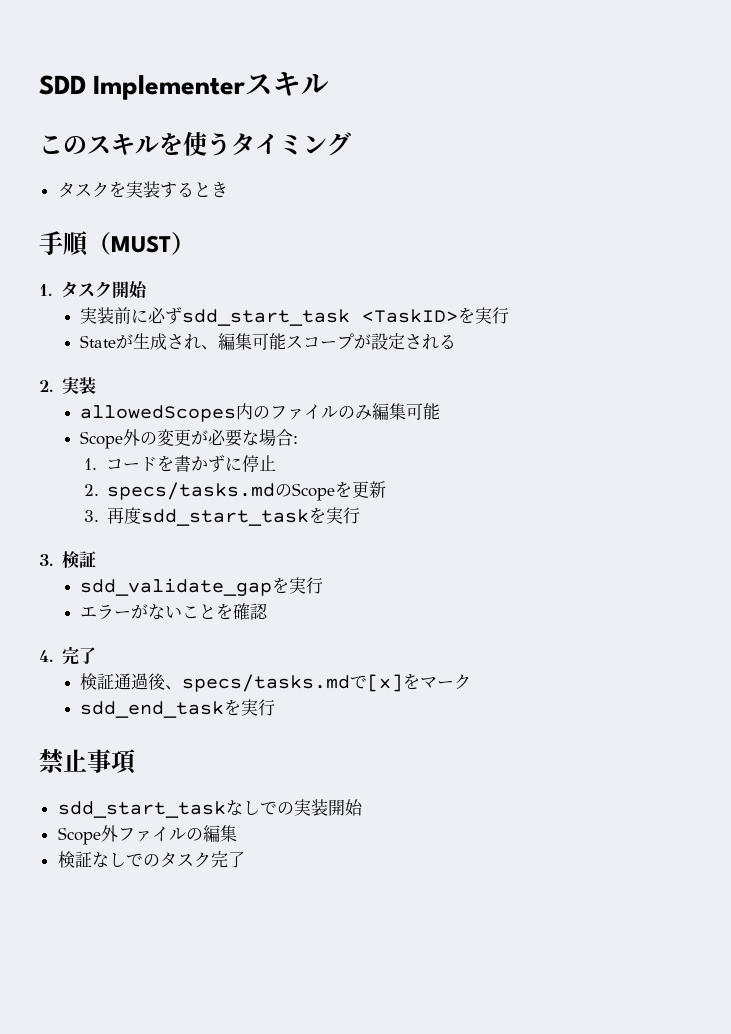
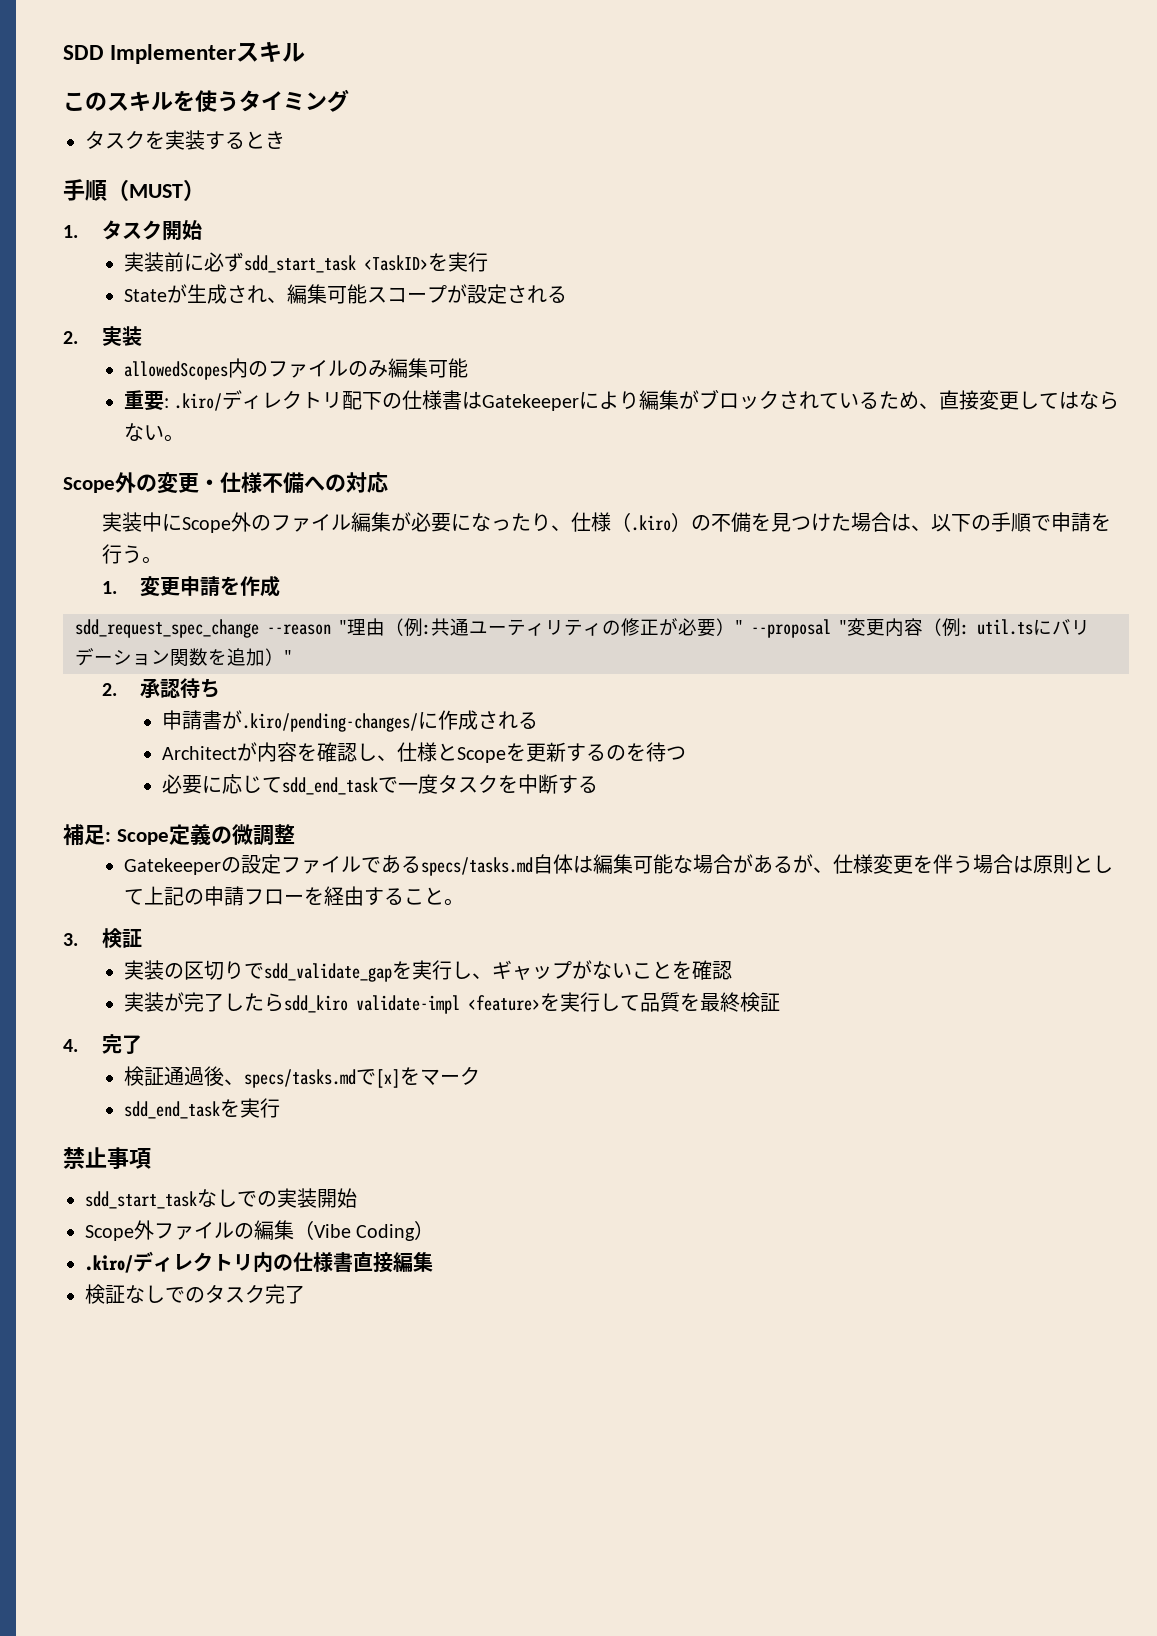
[80,429,299,449] [83,455,277,472] [83,481,387,501] [83,507,361,526] Scope外の変更が必要な場合: // 1.コードを書かずに停止 // 2. specs/tasks.mdのScopeを更新 // 3.再度sdd_start_taskを実行 -> [123,389,1120,411] [123,423,184,442] [63,472,388,494] [101,512,1111,533] [101,544,162,564] [101,575,281,597] [75,618,1090,638] [75,648,292,666] [101,678,221,698] [162,710,539,732] [162,742,687,763] [162,774,599,795] [63,824,295,846] [123,854,1113,876] [123,886,464,906] 重要: .kiro/ディレクトリ配下の仕様書はGatekeeperにより編集がブロックされているため、直接変更してはならない。 // Scope外の変更・仕様不備への対応 // 実装中にScope外のファイル編集が必要になったり、仕様（.kiro）の不備を見つけた場合は、以下の手順で申請を行う。 // 1.変更申請を作成 // sdd_request_spec_change --reason "理由（例:共通ユーティリティの修正が必要）" --proposal "変更内容（例: util.tsにバリデーション関数を追加）" // 2.承認待ち // 申請書が.kiro/pending-changes/に作成される // Architectが内容を確認し、仕様とScopeを更新するのを待つ // 必要に応じてsdd_end_taskで一度タスクを中断する // 補足: Scope定義の微調整 // Gatekeeperの設定ファイルであるspecs/tasks.md自体は編集可能な場合があるが、仕様変更を伴う場合は原則として上記の申請フローを経由すること。
(96, 559) none -> [123,960,264,980] 実装の区切りで
[80,605,132,620] // エラー -> [451,960,572,980] し、ギャップ
(269, 611) none -> [123,992,780,1014] // 実装が完了したらsdd_kiro validate-impl <feature>を実行して品質を最終検証
(237, 833) none -> [294,1220,435,1241] [85,1251,433,1273] （Vibe Coding） // .kiro/ディレクトリ内の仕様書直接編集

